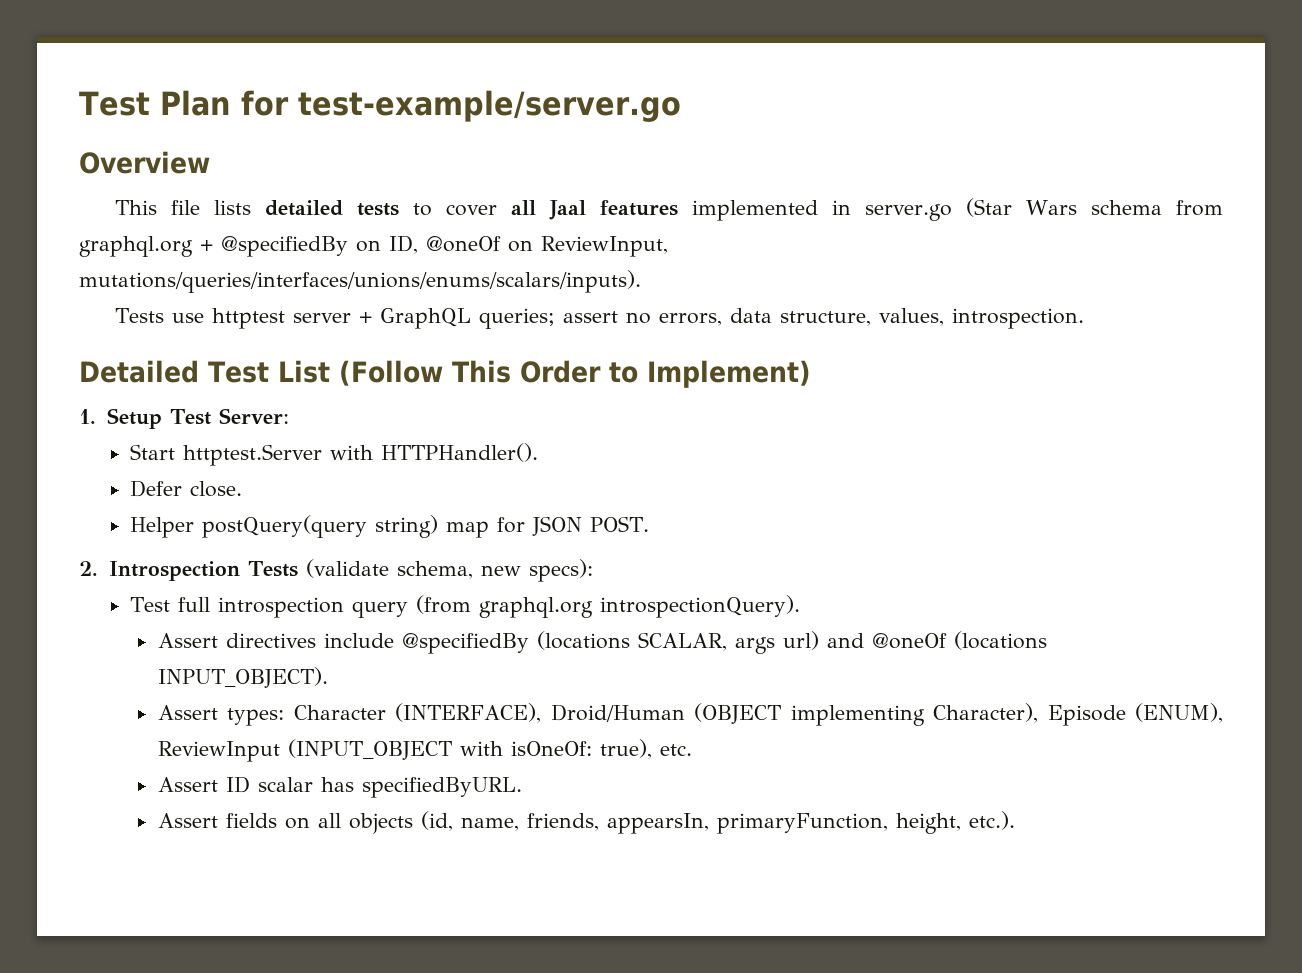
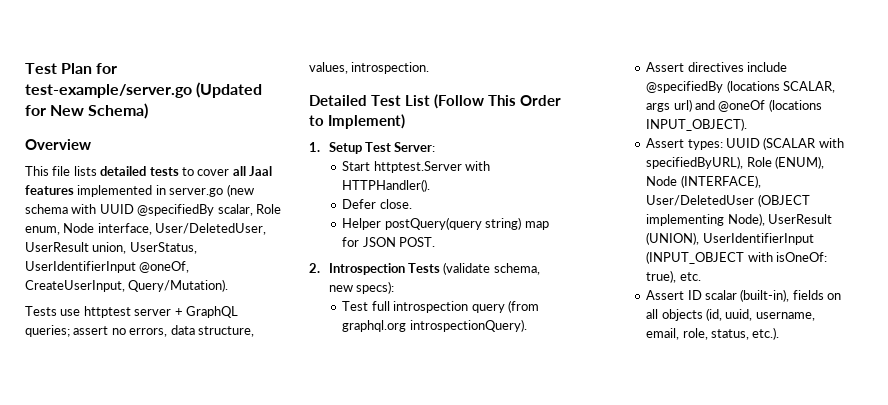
(681, 106) none -> [196,82,263,98] [25,103,149,119] (Updated for New Schema)
[965,198,1224,217] [79,235,668,257] [79,270,641,293] (Star Wars schema from graphql.org + @specifiedBy on ID, @oneOf on ReviewInput, mutations/queries/interfaces/unions/enums/scalars/inputs). -> [226,184,254,197] [25,204,281,216] [25,223,267,235] [25,242,197,254] [25,261,190,273] [25,279,229,292] (new schema with UUID @specifiedBy scalar, Role enum, Node interface, User/DeletedUser, UserResult union, UserStatus, UserIdentifierInput @oneOf, CreateUserInput, Query/Mutation).
[293,703,1223,726] [157,741,280,762] Character (INTERFACE), Droid/Human (OBJECT implementing Character), Episode (ENUM), ReviewInput -> [725,137,844,150] [646,156,824,169] [646,175,761,188] [646,194,810,207] [646,213,832,226] [646,232,814,245] UUID (SCALAR with specifiedByURL), Role (ENUM), Node (INTERFACE), User/DeletedUser (OBJECT implementing Node), UserResult (UNION), UserIdentifierInput
[320,777,522,798] [157,813,218,828] has specifiedByURL. // Assert -> [740,289,790,302] (built-in),
[460,813,961,834] name, friends, appearsIn, primaryFunction, height, -> [725,309,815,321] [646,328,749,340] uuid, username, email, role, status,

